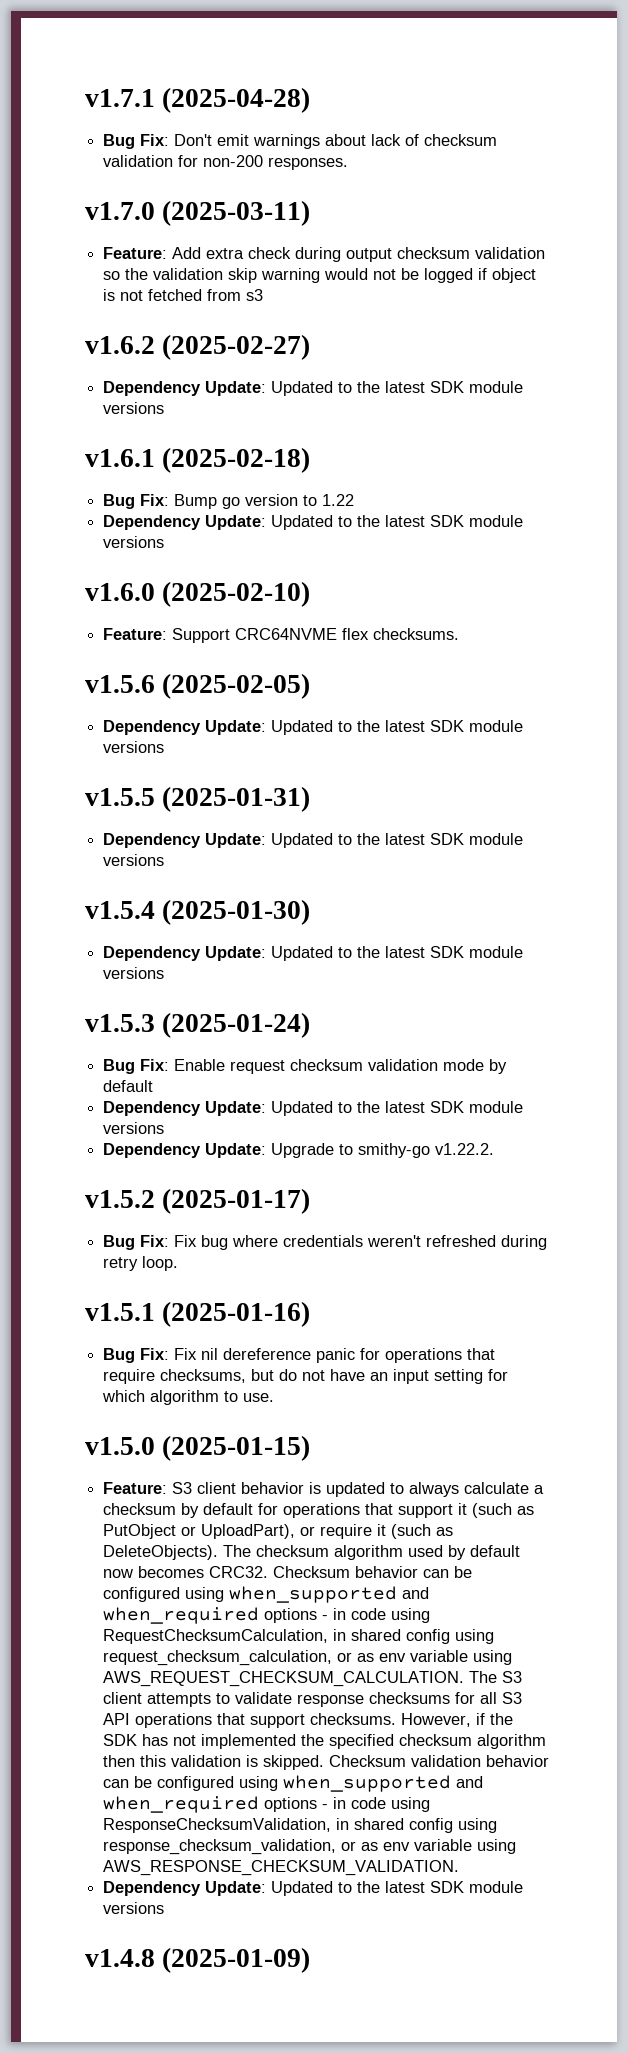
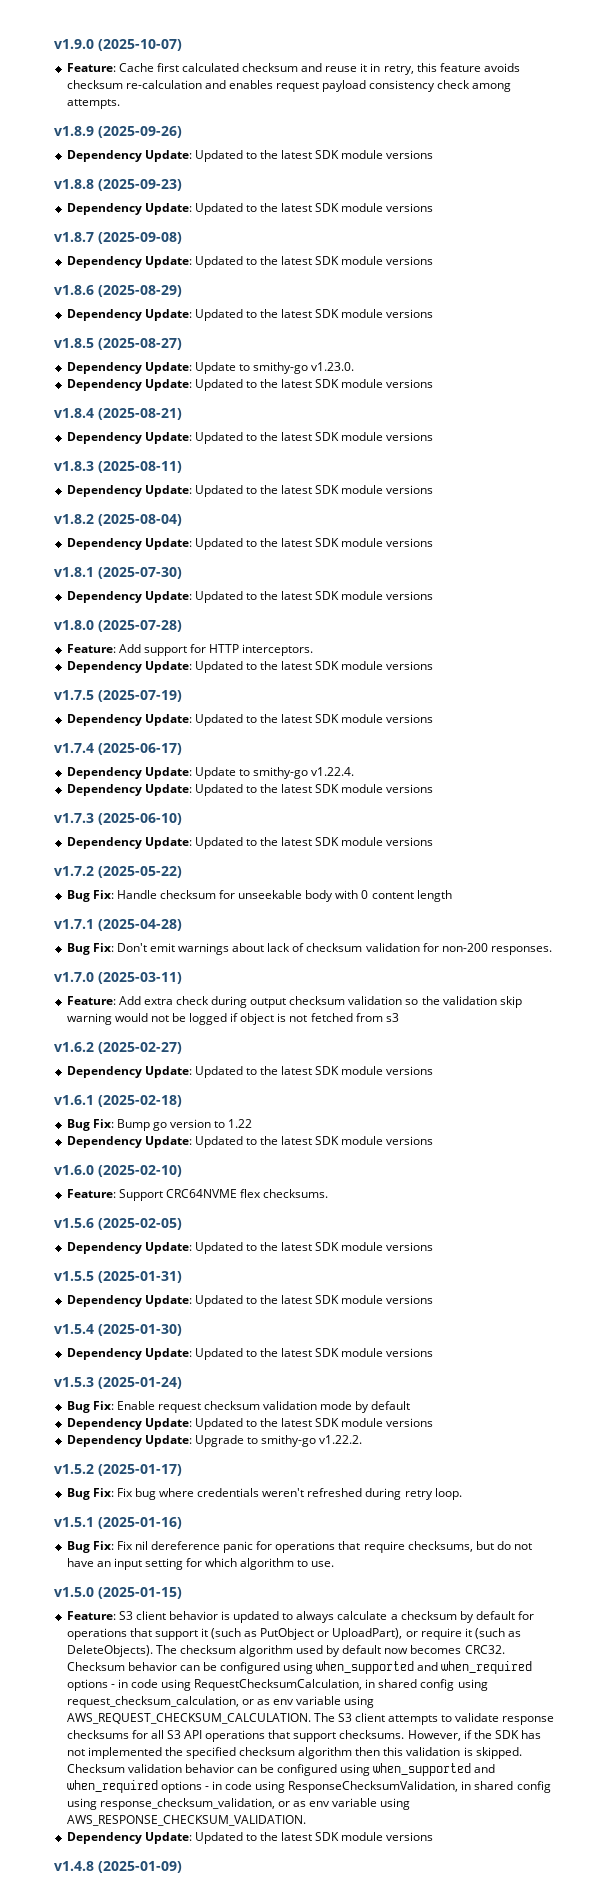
(85, 98) none -> [54,39,182,51] [66,63,520,75] [66,80,512,92] [66,99,120,109] [54,126,182,138] [66,150,434,162] [54,179,182,191] [66,203,434,215] [54,232,182,244] [66,256,434,268] [54,285,182,297] [66,309,434,321] [54,338,182,350] [66,362,355,374] [66,379,434,391] [54,408,182,420] [66,432,434,444] [54,461,182,473] [66,485,434,497] [54,514,182,526] [66,538,434,550] [54,567,182,579] [66,591,434,603] [54,620,182,632] [66,644,314,656] [66,661,434,673] [54,690,182,702] [66,714,434,726] [54,743,182,755] [66,767,355,779] [66,784,434,796] [54,813,182,825] [66,837,434,849] [54,866,182,878] [66,890,452,902] v1.9.0 (2025-10-07) // Feature: Cache first calculated checksum and reuse it in retry, this feature avoids checksum re-calculation and enables request payload consistency check among attempts. // v1.8.9 (2025-09-26) // Dependency Update: Updated to the latest SDK module versions // v1.8.8 (2025-09-23) // Dependency Update: Updated to the latest SDK module versions // v1.8.7 (2025-09-08) // Dependency Update: Updated to the latest SDK module versions // v1.8.6 (2025-08-29) // Dependency Update: Updated to the latest SDK module versions // v1.8.5 (2025-08-27) // Dependency Update: Update to smithy-go v1.23.0. // Dependency Update: Updated to the latest SDK module versions // v1.8.4 (2025-08-21) // Dependency Update: Updated to the latest SDK module versions // v1.8.3 (2025-08-11) // Dependency Update: Updated to the latest SDK module versions // v1.8.2 (2025-08-04) // Dependency Update: Updated to the latest SDK module versions // v1.8.1 (2025-07-30) // Dependency Update: Updated to the latest SDK module versions // v1.8.0 (2025-07-28) // Feature: Add support for HTTP interceptors. // Dependency Update: Updated to the latest SDK module versions // v1.7.5 (2025-07-19) // Dependency Update: Updated to the latest SDK module versions // v1.7.4 (2025-06-17) // Dependency Update: Update to smithy-go v1.22.4. // Dependency Update: Updated to the latest SDK module versions // v1.7.3 (2025-06-10) // Dependency Update: Updated to the latest SDK module versions // v1.7.2 (2025-05-22) // Bug Fix: Handle checksum for unseekable body with 0 content length //

